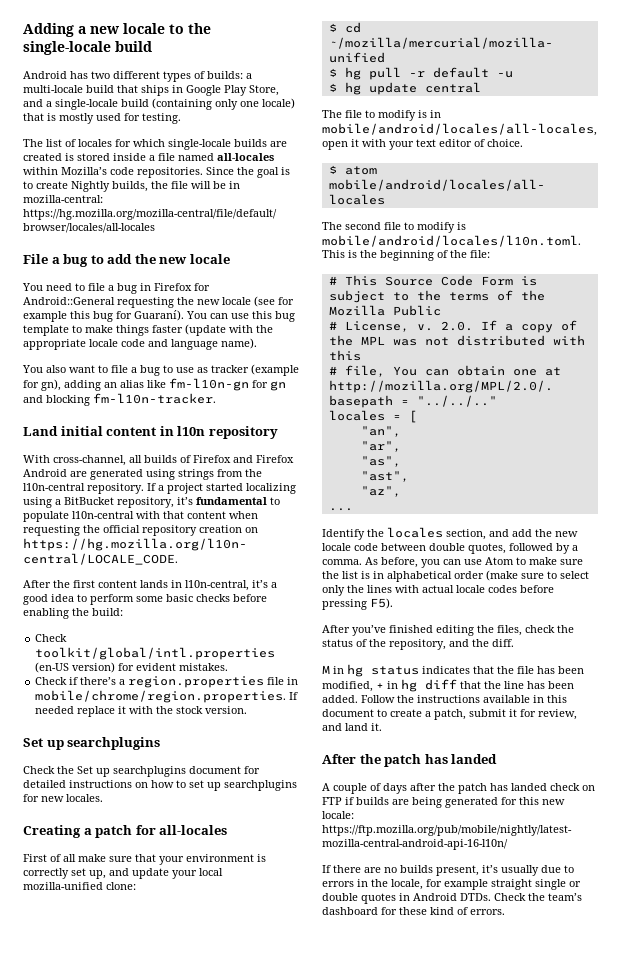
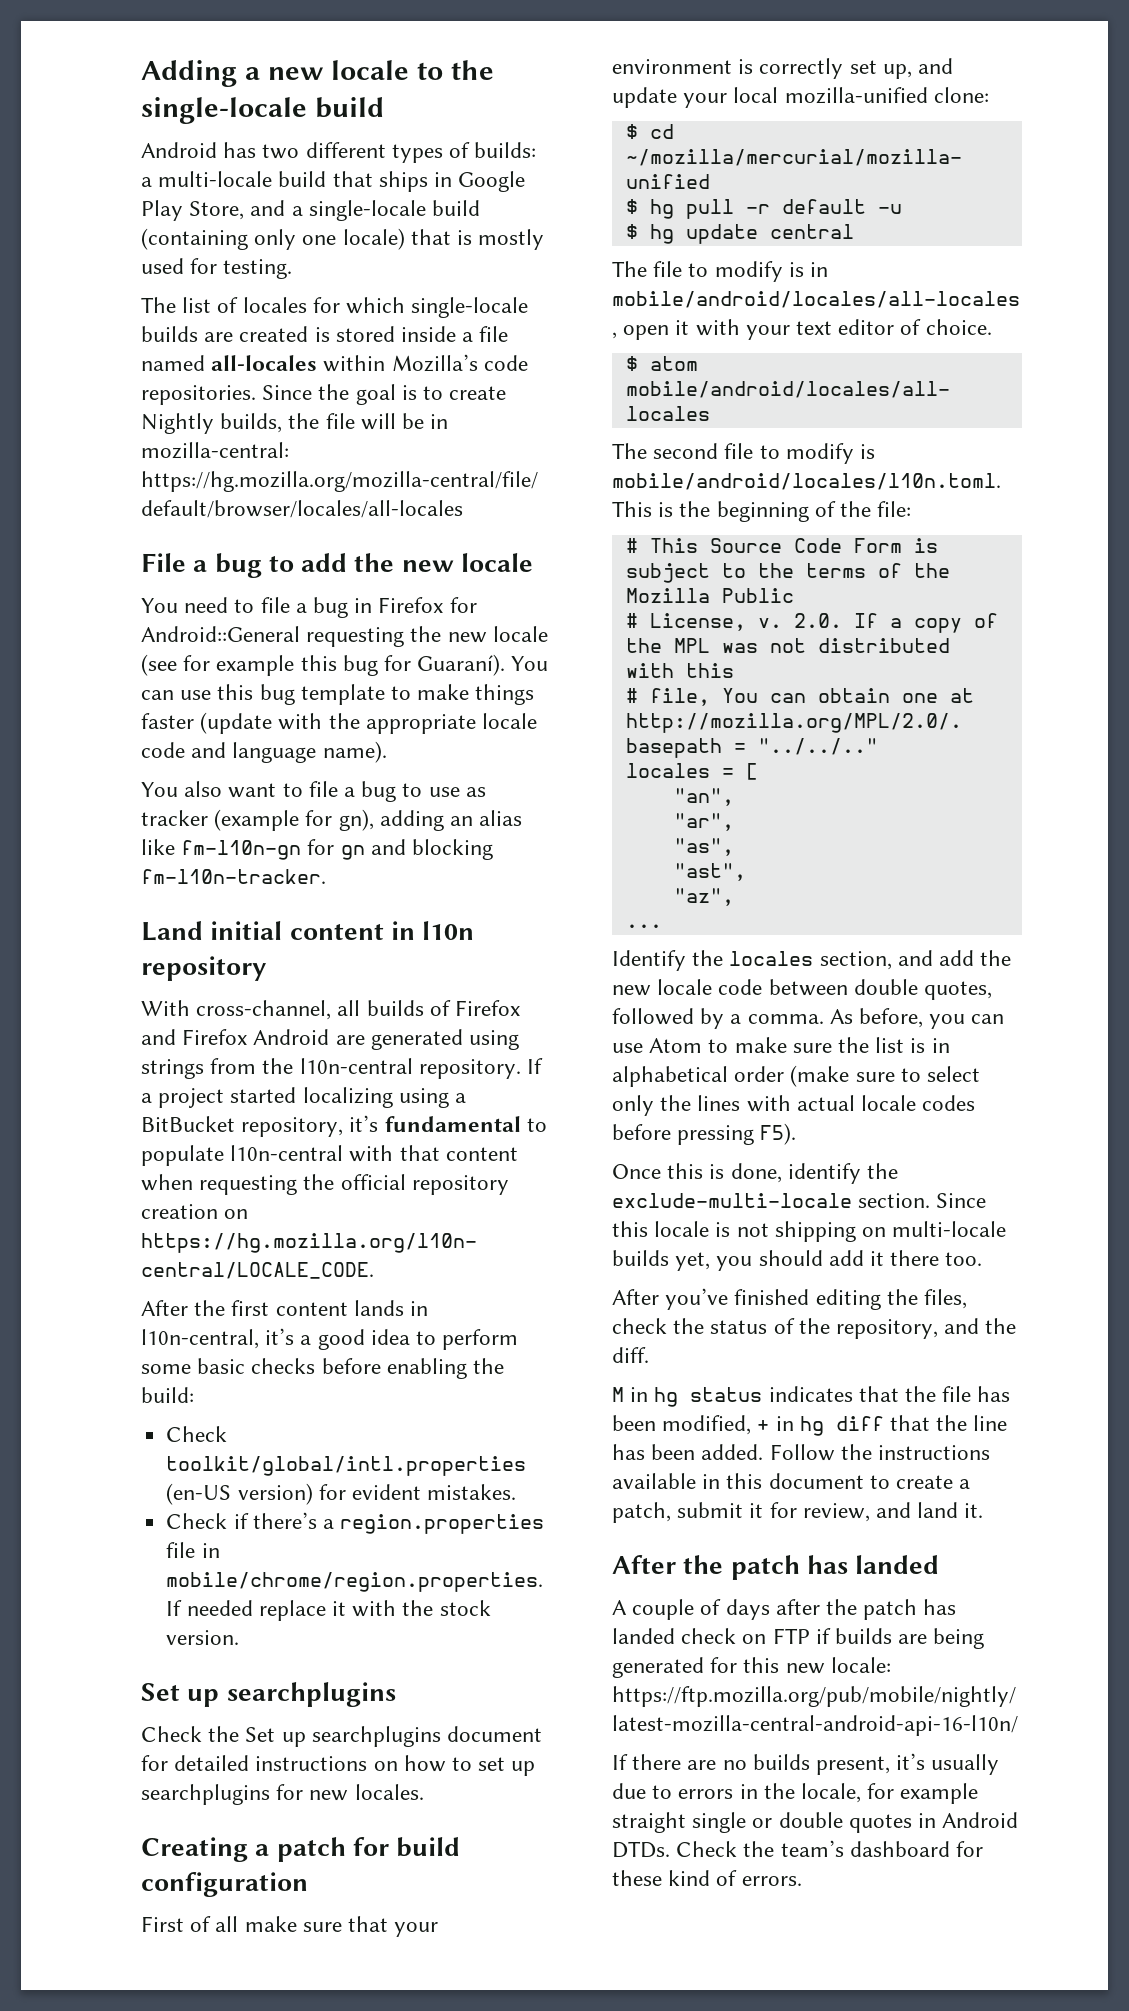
[159,825,228,835] all-locales -> [396,1837,461,1857] [141,1872,308,1897] build configuration
(393, 603) none -> [612,1163,899,1184] [612,1193,987,1208] [612,1221,1007,1242] [612,1250,983,1271] // Once this is done, identify the exclude-multi-locale section. Since this locale is not shipping on multi-locale builds yet, you should add it there too.

